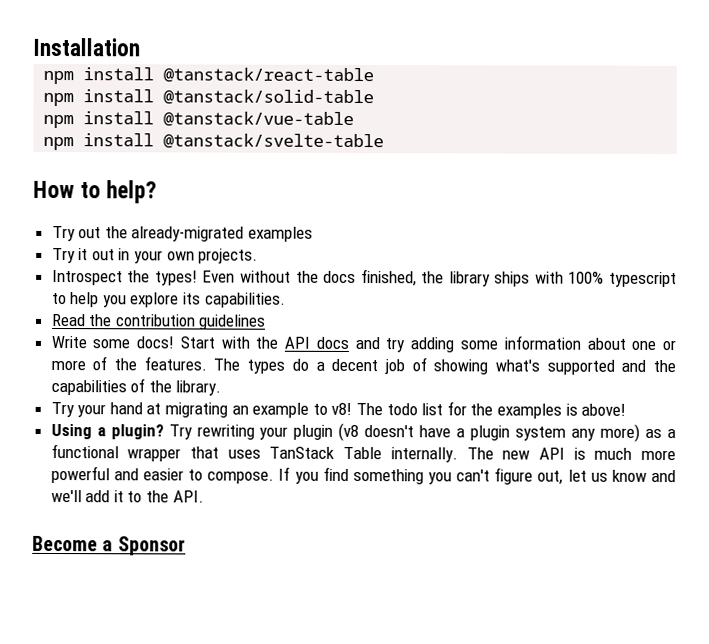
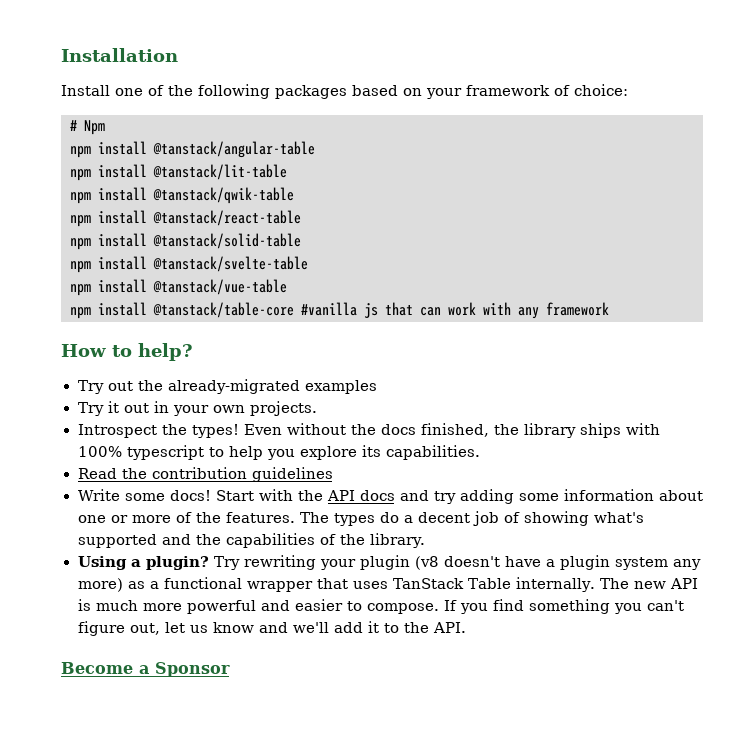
(140, 47) none -> [61,84,628,99] [70,120,105,135] [70,141,315,158] [70,164,287,181] [70,187,294,204] // Install one of the following packages based on your framework of choice: // # Npm // npm install @tanstack/angular-table // npm install @tanstack/lit-table // npm install @tanstack/qwik-table
(375, 97) none -> [70,256,308,273] // npm install @tanstack/svelte-table
[163,133,385,150] @tanstack/svelte-table -> [153,302,609,319] @tanstack/table-core #vanilla js that can work with any framework
[50,401,627,419] // Try your hand at migrating an example to v8! The todo list for the examples is above! -> (426, 540) none

